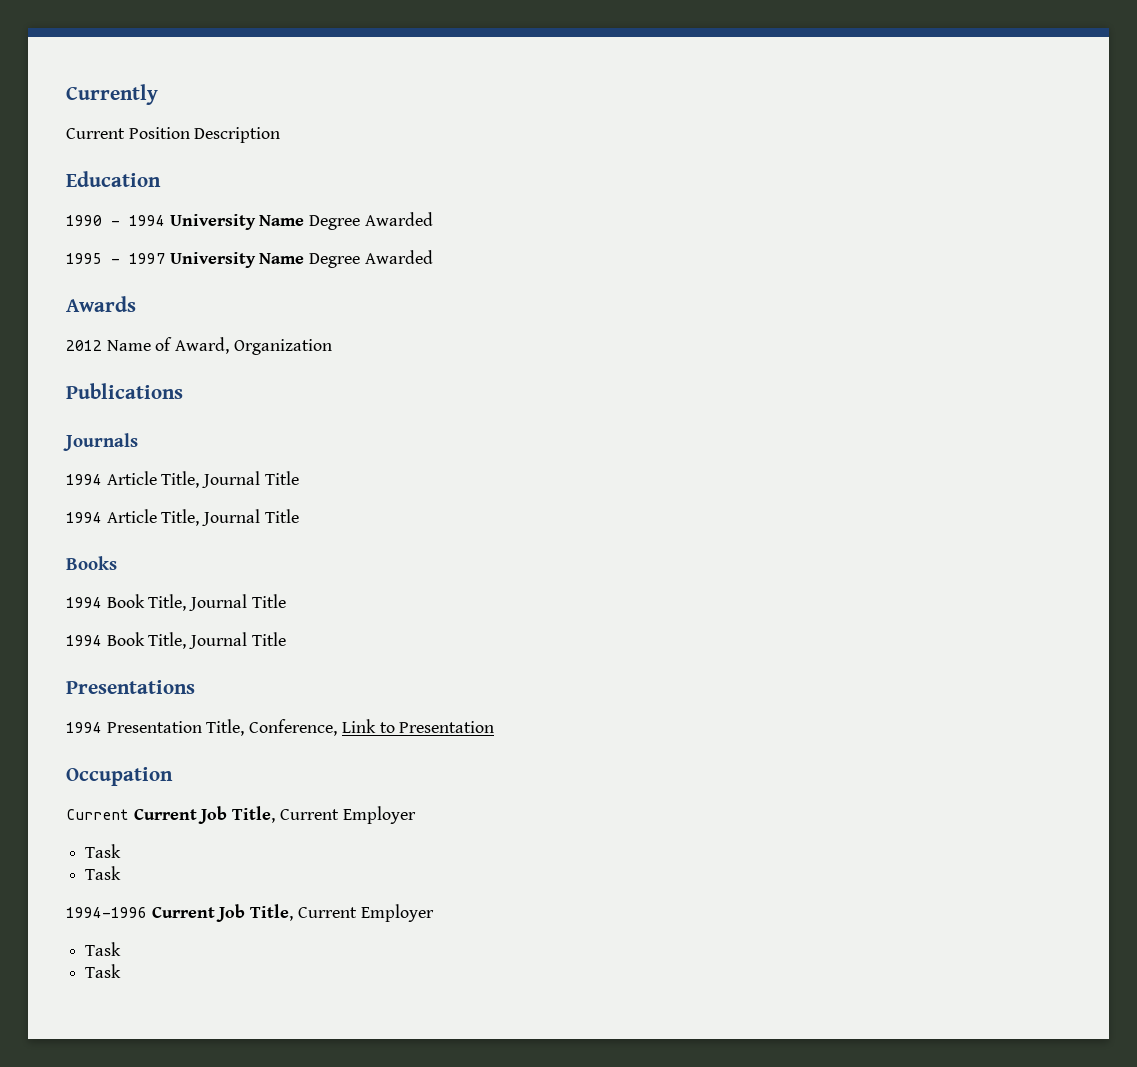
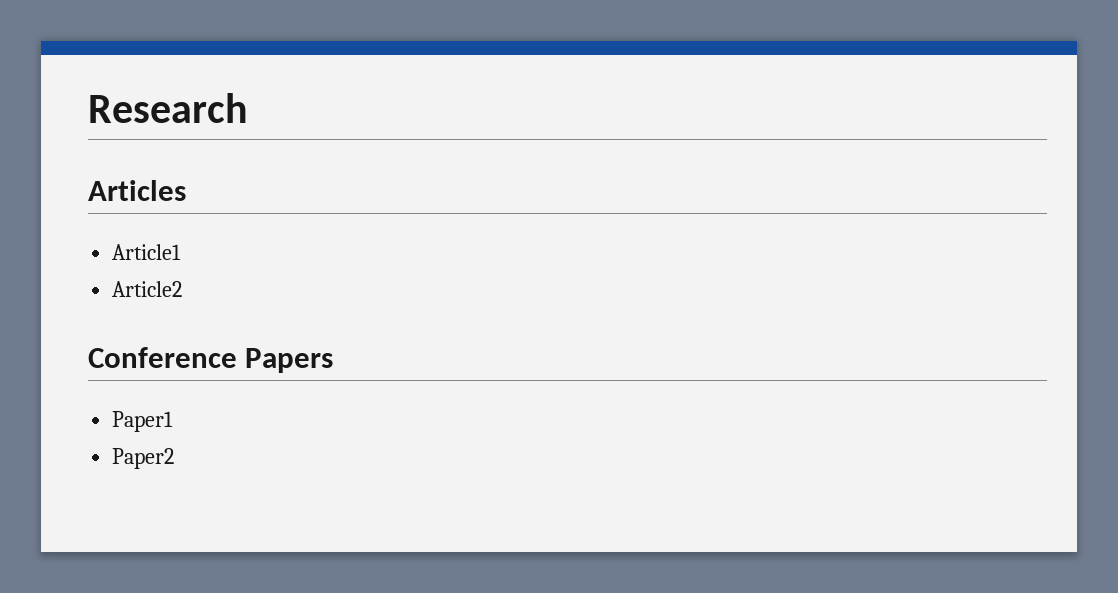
[66,84,158,105] [66,127,281,143] [66,171,161,187] [66,212,433,230] [66,250,433,268] [66,296,136,312] [66,337,332,355] [66,383,183,399] [63,433,138,451] [66,471,299,488] [66,509,299,526] [66,556,117,570] [66,594,286,611] [66,632,286,649] [66,680,195,694] [66,719,495,736] [66,767,173,786] [66,806,416,824] [85,844,122,858] [85,866,122,880] [66,904,434,922] [85,942,122,956] [85,964,122,978] Currently // Current Position Description // Education // 1990 - 1994 University Name Degree Awarded // 1995 - 1997 University Name Degree Awarded // Awards // 2012 Name of Award, Organization // Publications // Journals // 1994 Article Title, Journal Title // 1994 Article Title, Journal Title // Books // 1994 Book Title, Journal Title // 1994 Book Title, Journal Title // Presentations // 1994 Presentation Title, Conference, Link to Presentation // Occupation // Current Current Job Title, Current Employer // Task // Task // 1994-1996 Current Job Title, Current Employer // Task // Task -> [88,93,248,123] [88,180,186,201] [112,244,182,260] [112,281,183,297] [88,347,334,373] [112,411,174,432] [112,448,175,469] Research // Articles // Article1 // Article2 // Conference Papers // Paper1 // Paper2

